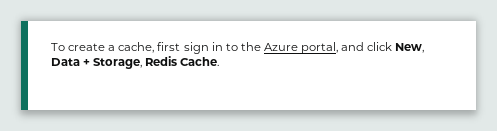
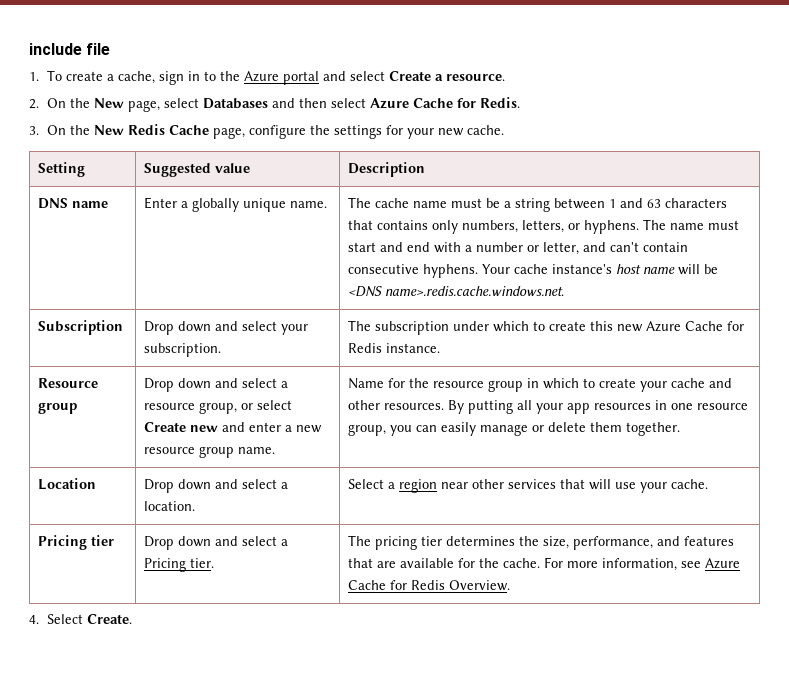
(51, 47) none -> [29,43,111,55] [29,72,39,81] include file // 1.
[157,42,181,51] first -> (155, 77) none
[301,42,425,54] [51,56,220,69] portal, and click New, Data + Storage, Redis Cache. -> [282,71,505,85] [29,97,520,112] [29,124,504,139] [38,162,86,177] [144,163,251,177] [348,162,426,177] [38,198,109,209] [144,197,328,212] [348,197,728,212] [348,219,740,234] [348,242,689,255] [348,264,719,278] [348,286,565,297] [38,320,124,335] [144,321,309,335] [144,343,222,357] [348,320,745,335] [348,343,441,353] [38,378,99,388] [38,403,78,414] [144,378,289,392] [144,400,293,414] [144,422,323,433] [144,446,276,458] [348,378,733,392] [348,400,749,414] [348,422,681,436] [38,478,97,490] [144,479,289,493] [144,501,196,511] [348,479,709,493] [38,535,115,550] [144,536,289,550] [144,558,215,572] [348,535,735,550] [348,557,741,571] [348,580,511,591] [29,614,132,624] portal and select Create a resource. // 2. On the New page, select Databases and then select Azure Cache for Redis. // 3. On the New Redis Cache page, configure the settings for your new cache. // Setting | Suggested value | Description // DNS name | Enter a globally unique name. | The cache name must be a string between 1 and 63 characters that contains only numbers, letters, or hyphens. The name must start and end with a number or letter, and can't contain consecutive hyphens. Your cache instance's host name will be <DNS name>.redis.cache.windows.net. // Subscription | Drop down and select your subscription. | The subscription under which to create this new Azure Cache for Redis instance. // Resource group | Drop down and select a resource group, or select Create new and enter a new resource group name. | Name for the resource group in which to create your cache and other resources. By putting all your app resources in one resource group, you can easily manage or delete them together. // Location | Drop down and select a location. | Select a region near other services that will use your cache. // Pricing tier | Drop down and select a Pricing tier. | The pricing tier determines the size, performance, and features that are available for the cache. For more information, see Azure Cache for Redis Overview. // 4. Select Create.

